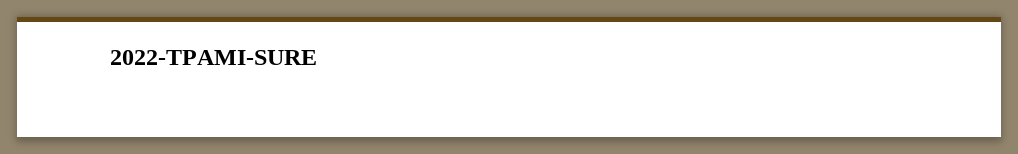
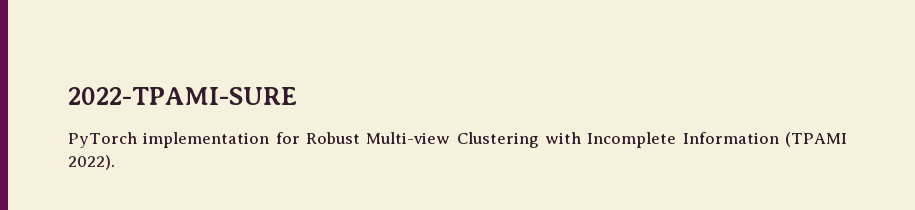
(317, 57) none -> [68,132,848,148] [68,155,115,170] // PyTorch implementation for Robust Multi-view Clustering with Incomplete Information (TPAMI 2022).

